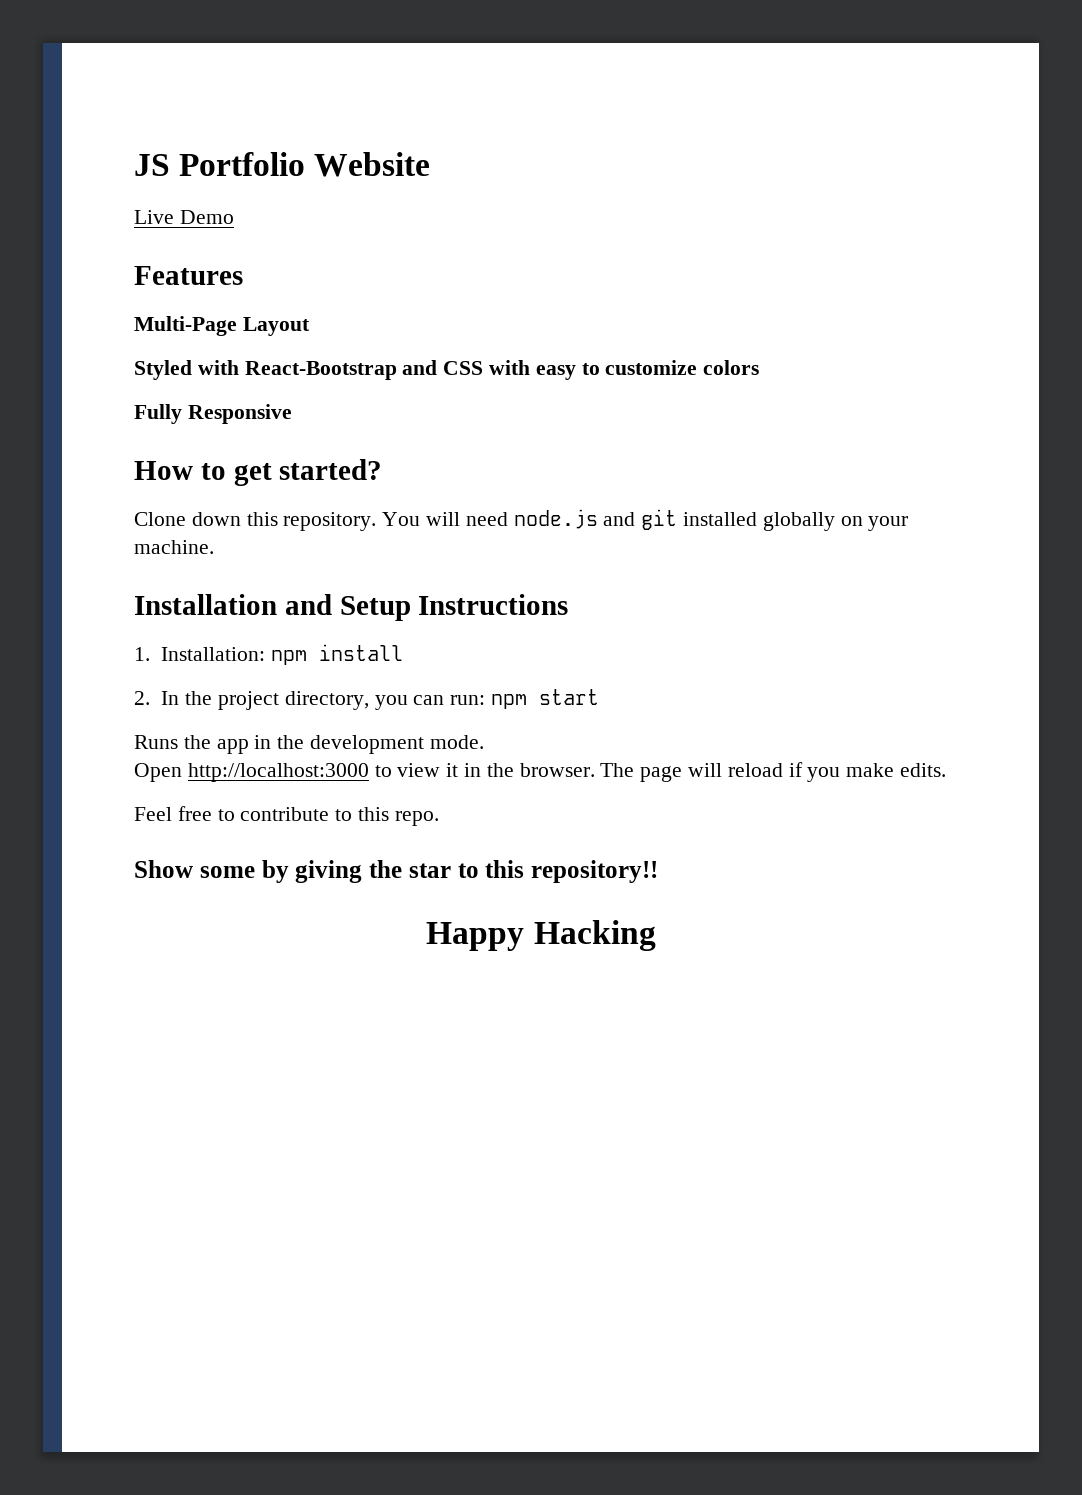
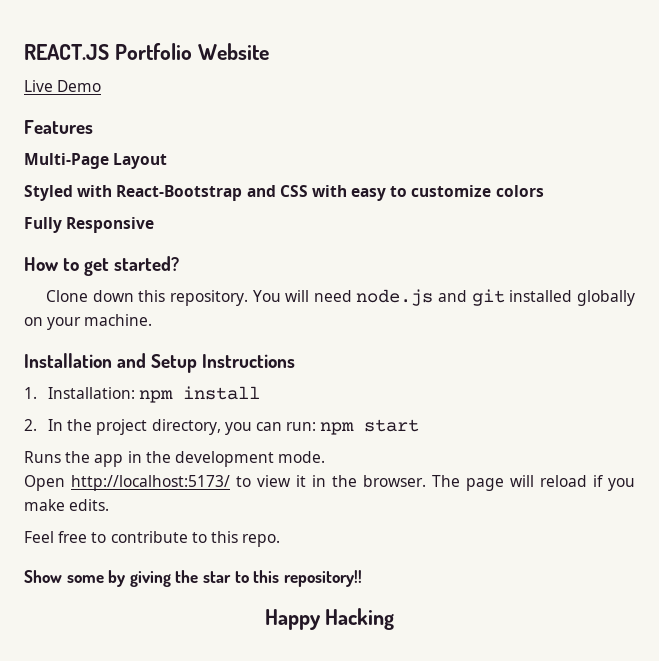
[134,154,170,176] JS -> [24,44,109,60] REACT.JS
[187,763,369,782] http://localhost:3000 -> [71,475,230,491] http://localhost:5173/

